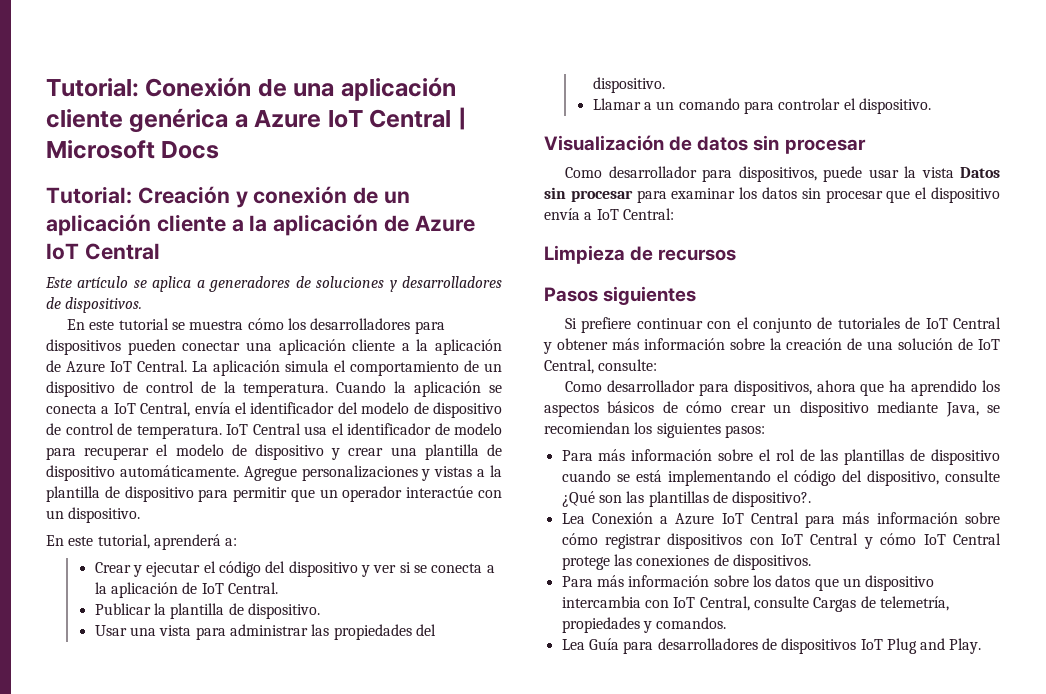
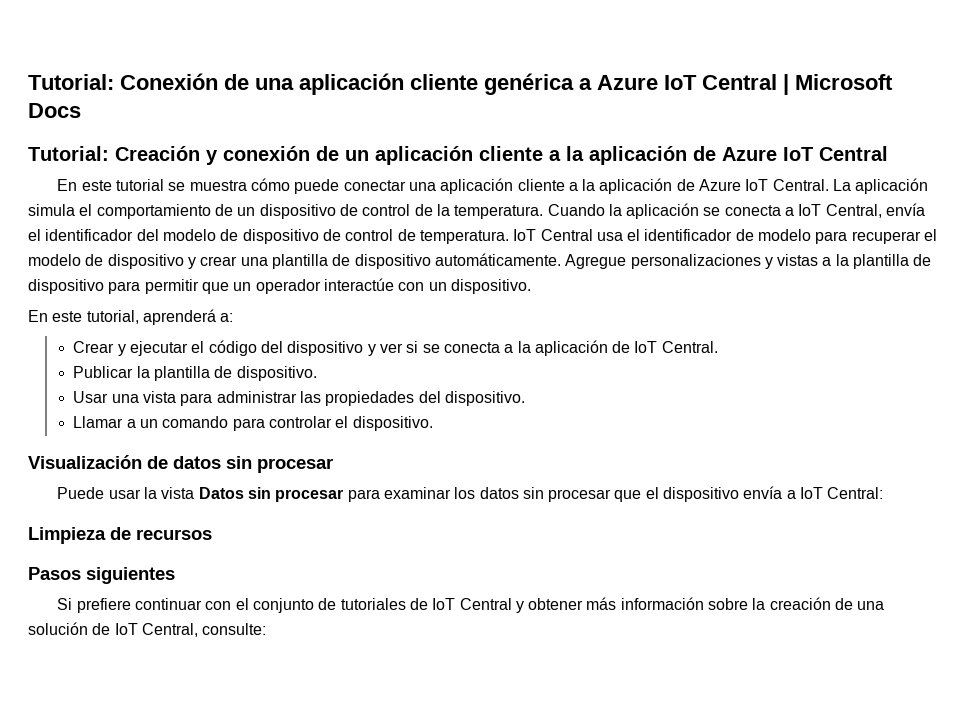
[45,276,503,292] [46,297,143,313] // Este artículo se aplica a generadores de soluciones y desarrolladores de dispositivos. -> (888, 153) none
[288,318,445,334] [46,339,176,355] los desarrolladores para dispositivos pueden -> [294,179,340,194] puede
[565,166,863,182] Como desarrollador para dispositivos, puede -> [57,487,105,499] Puede
[565,380,1000,396] [544,401,1001,417] [544,422,765,438] [561,449,1000,465] [561,470,1000,486] [561,491,812,507] [561,512,1000,528] [561,533,1001,549] [561,554,811,570] [561,575,935,591] [561,596,949,612] [561,617,727,633] [561,638,982,654] // Como desarrollador para dispositivos, ahora que ha aprendido los aspectos básicos de cómo crear un dispositivo mediante Java, se recomiendan los siguientes pasos: // Para más información sobre el rol de las plantillas de dispositivo cuando se está implementando el código del dispositivo, consulte ¿Qué son las plantillas de dispositivo?. // Lea Conexión a Azure IoT Central para más información sobre cómo registrar dispositivos con IoT Central y cómo IoT Central protege las conexiones de dispositivos. // Para más información sobre los datos que un dispositivo intercambia con IoT Central, consulte Cargas de telemetría, propiedades y comandos. // Lea Guía para desarrolladores de dispositivos IoT Plug and Play. -> (267, 629) none

